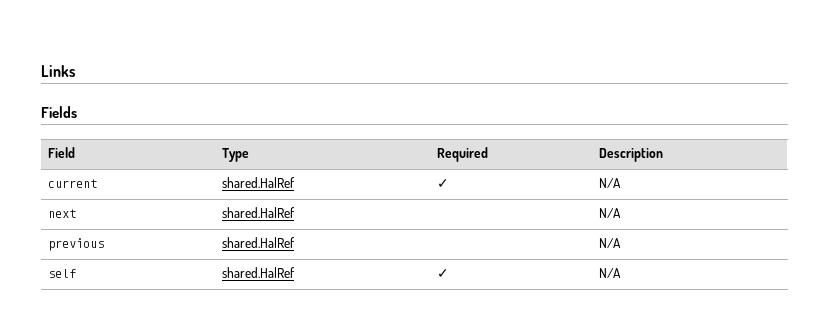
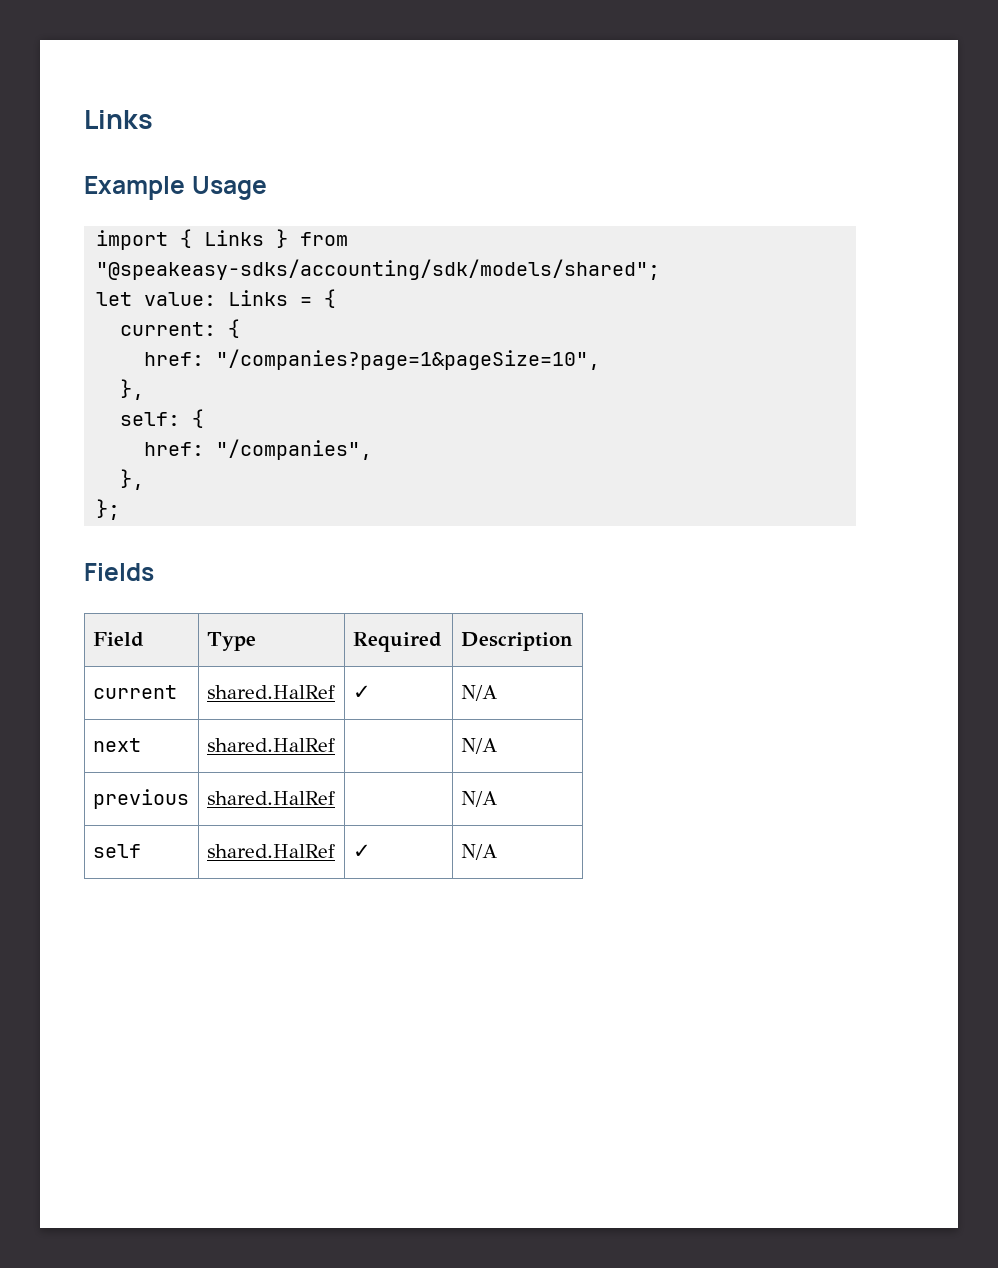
[41,65,75,77] Links -> [84,110,153,129] [84,176,267,200] [96,229,349,250] [96,259,661,280] [96,289,337,308] [120,319,241,338] [144,349,601,370] [120,379,145,400] [120,409,205,428] [144,439,373,460] [120,469,145,490] [96,499,121,520] Links // Example Usage // import { Links } from "@speakeasy-sdks/accounting/sdk/models/shared"; // let value: Links = { // current: { // href: "/companies?page=1&pageSize=10", // }, // self: { // href: "/companies", // }, // };

